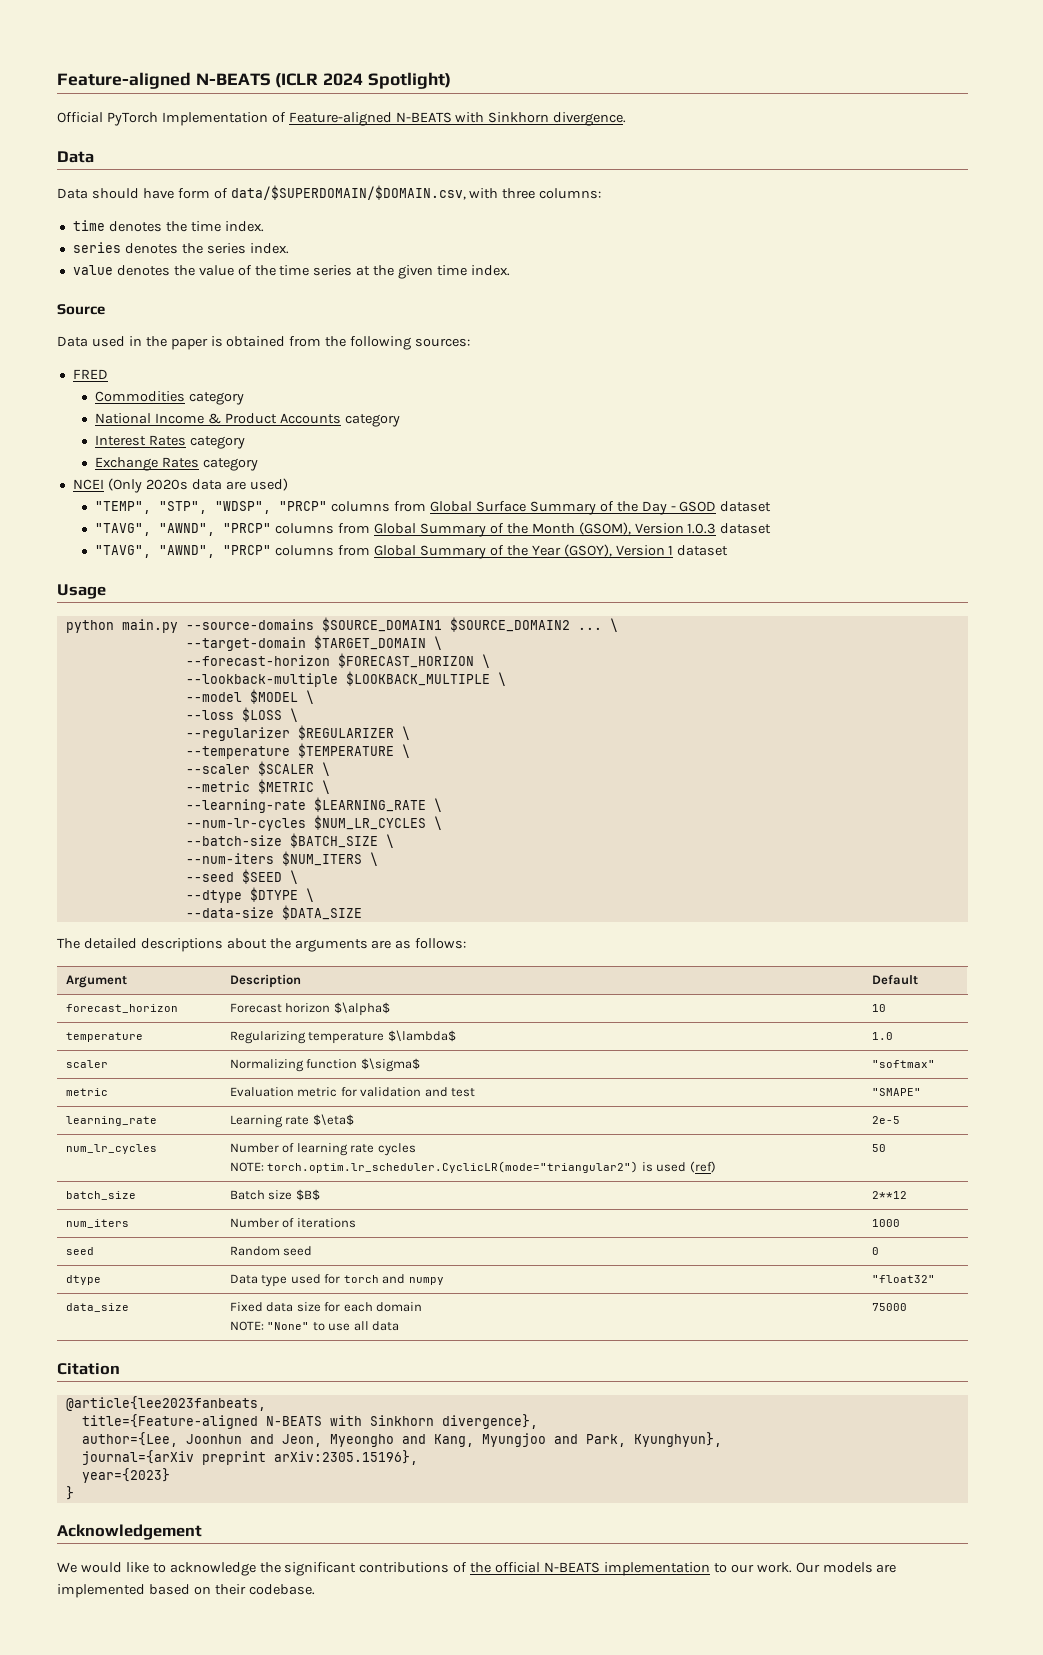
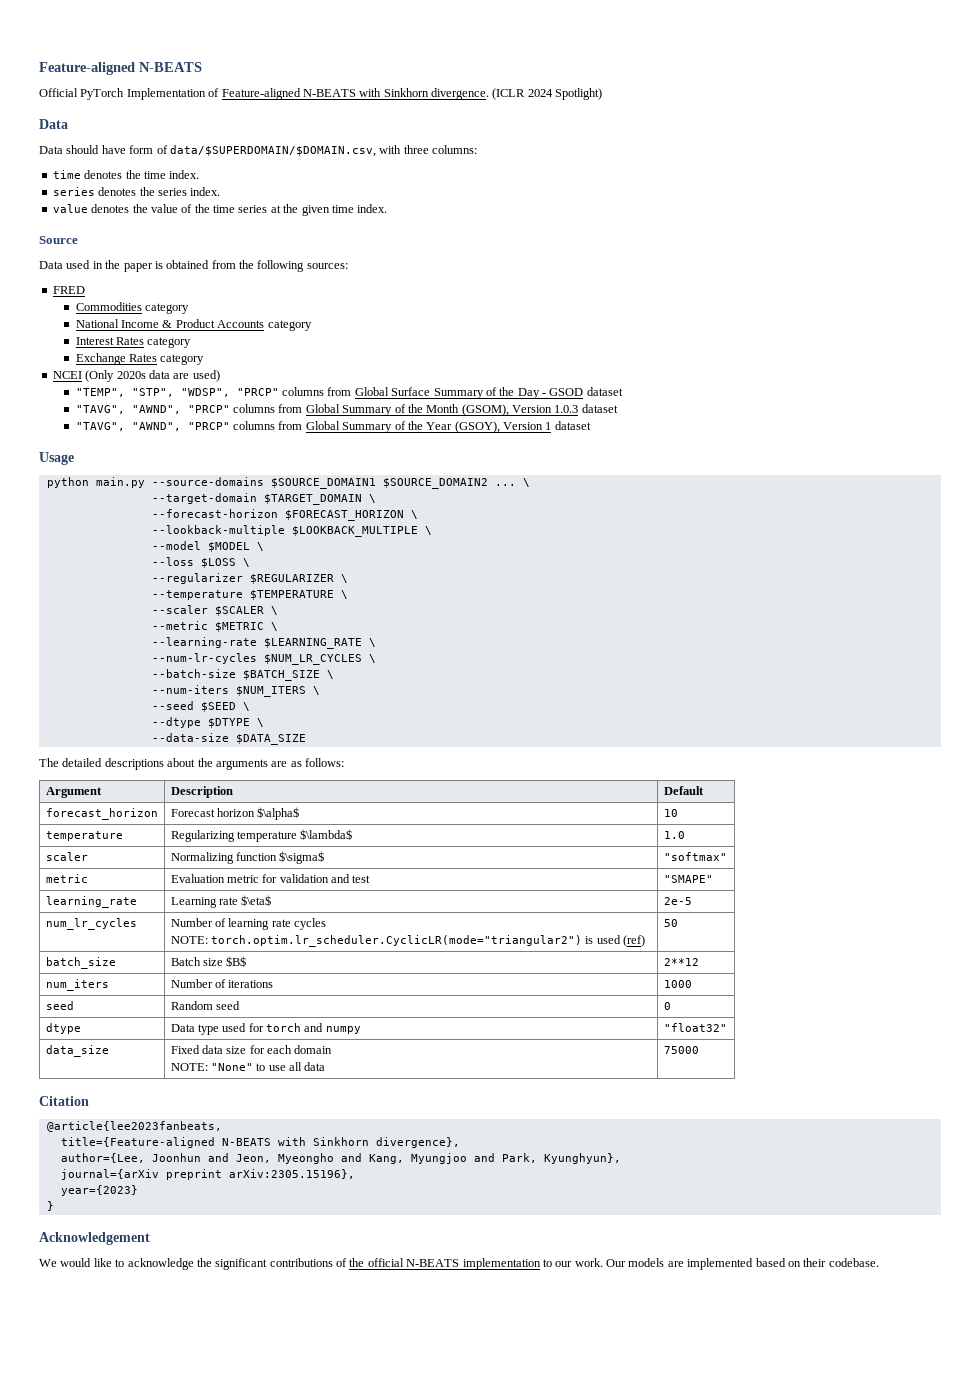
[57,72,451,89] Feature-aligned N-BEATS (ICLR 2024 Spotlight) -> [39,62,202,75] Feature-aligned N-BEATS
(627, 119) none -> [492,88,603,100] (ICLR 2024 Spotlight)

